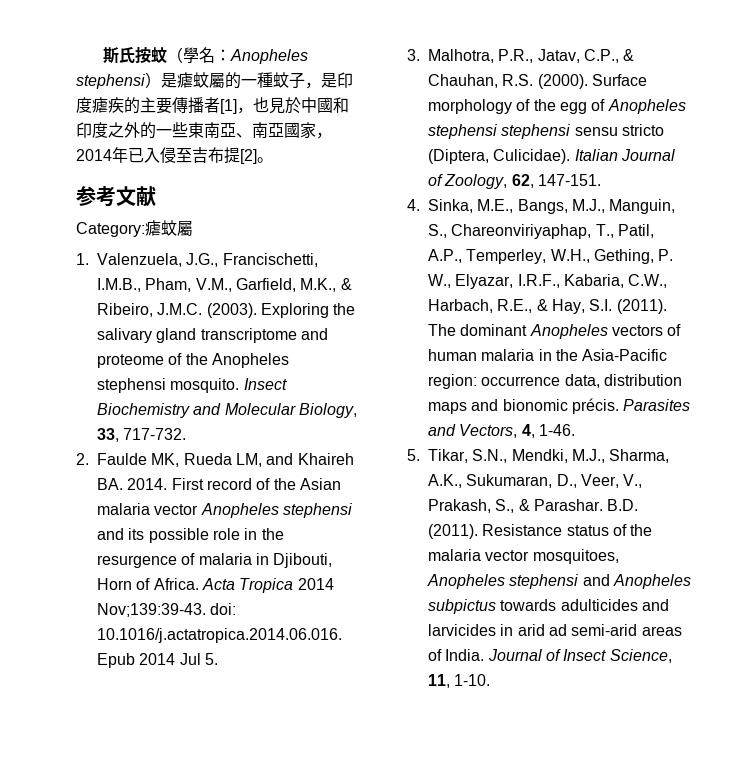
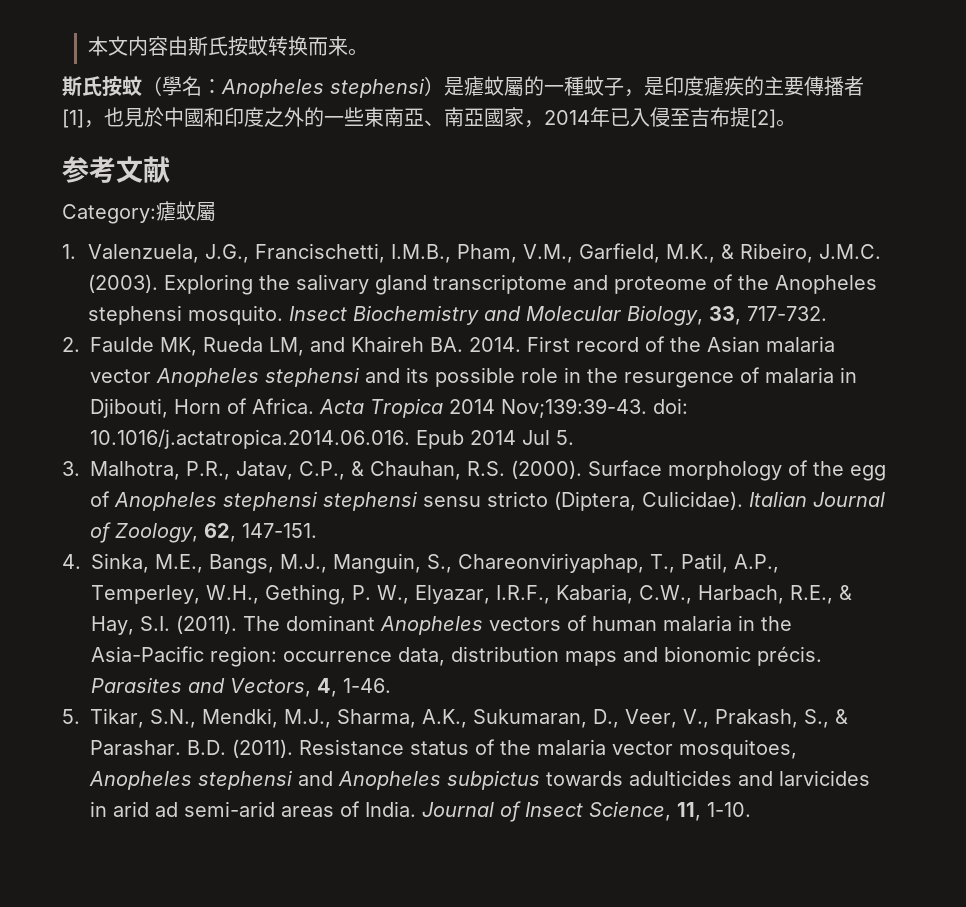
(102, 55) none -> [88,36,369,56] 本文内容由斯氏按蚊转换而来。 //

